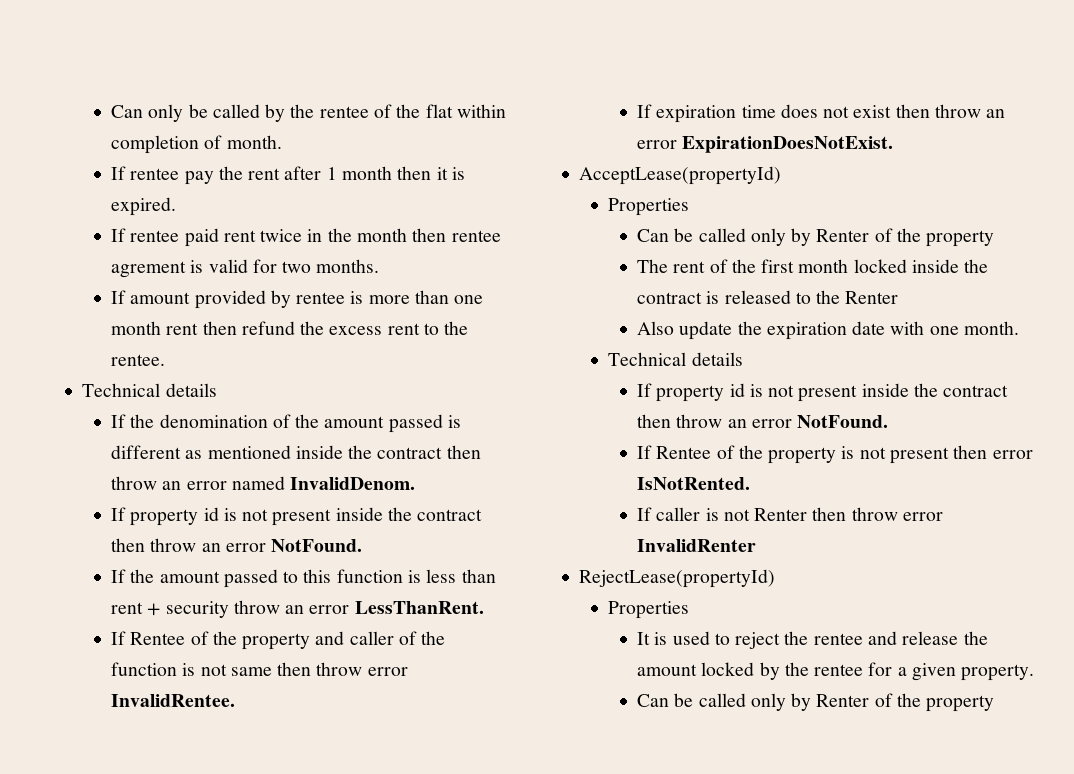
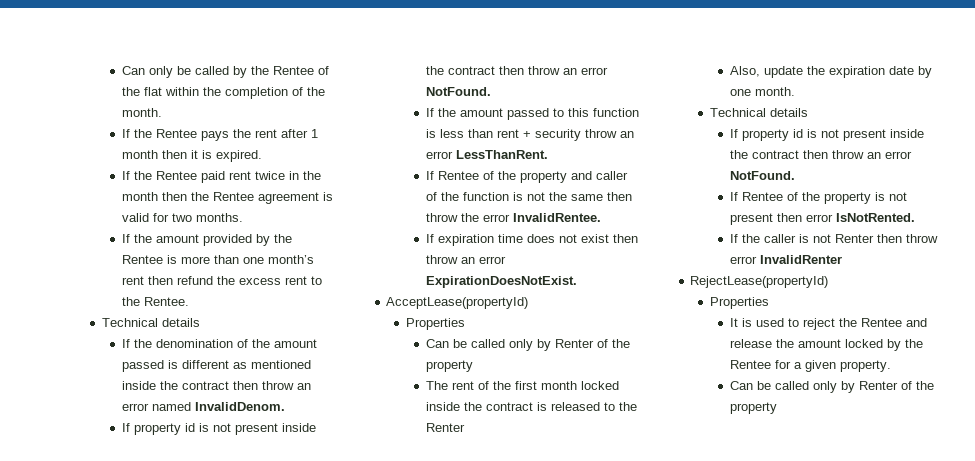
[319,106,369,118] rentee -> [273,66,315,75] Rentee
(506, 111) none -> [203,87,222,96] the
(223, 142) none -> [307,87,326,96] the
[130,168,214,185] rentee pay -> [134,129,230,141] the Rentee pays
[130,230,180,242] rentee -> [134,171,198,180] the Rentee
[451,230,501,242] [111,261,187,278] rentee agrement -> [191,192,320,204] the Rentee agreement
(127, 297) none -> [134,234,153,243] the
[296,292,346,304] rentee -> [274,234,293,243] [122,255,164,264] the Rentee
[111,321,162,335] month -> [268,255,315,264] month’s
[111,354,166,366] rentee. -> [144,297,190,306] Rentee.
(227, 670) none -> [549,192,568,201] the
(363, 669) none -> [461,213,480,222] the
[637,321,675,335] Also -> [730,66,761,77] Also,
[890,321,925,335] with -> [918,66,933,78] by
(653, 514) none -> [742,234,761,243] the
[813,633,863,645] rentee -> [861,318,903,327] Rentee
[814,664,864,676] rentee -> [730,360,772,369] Rentee

